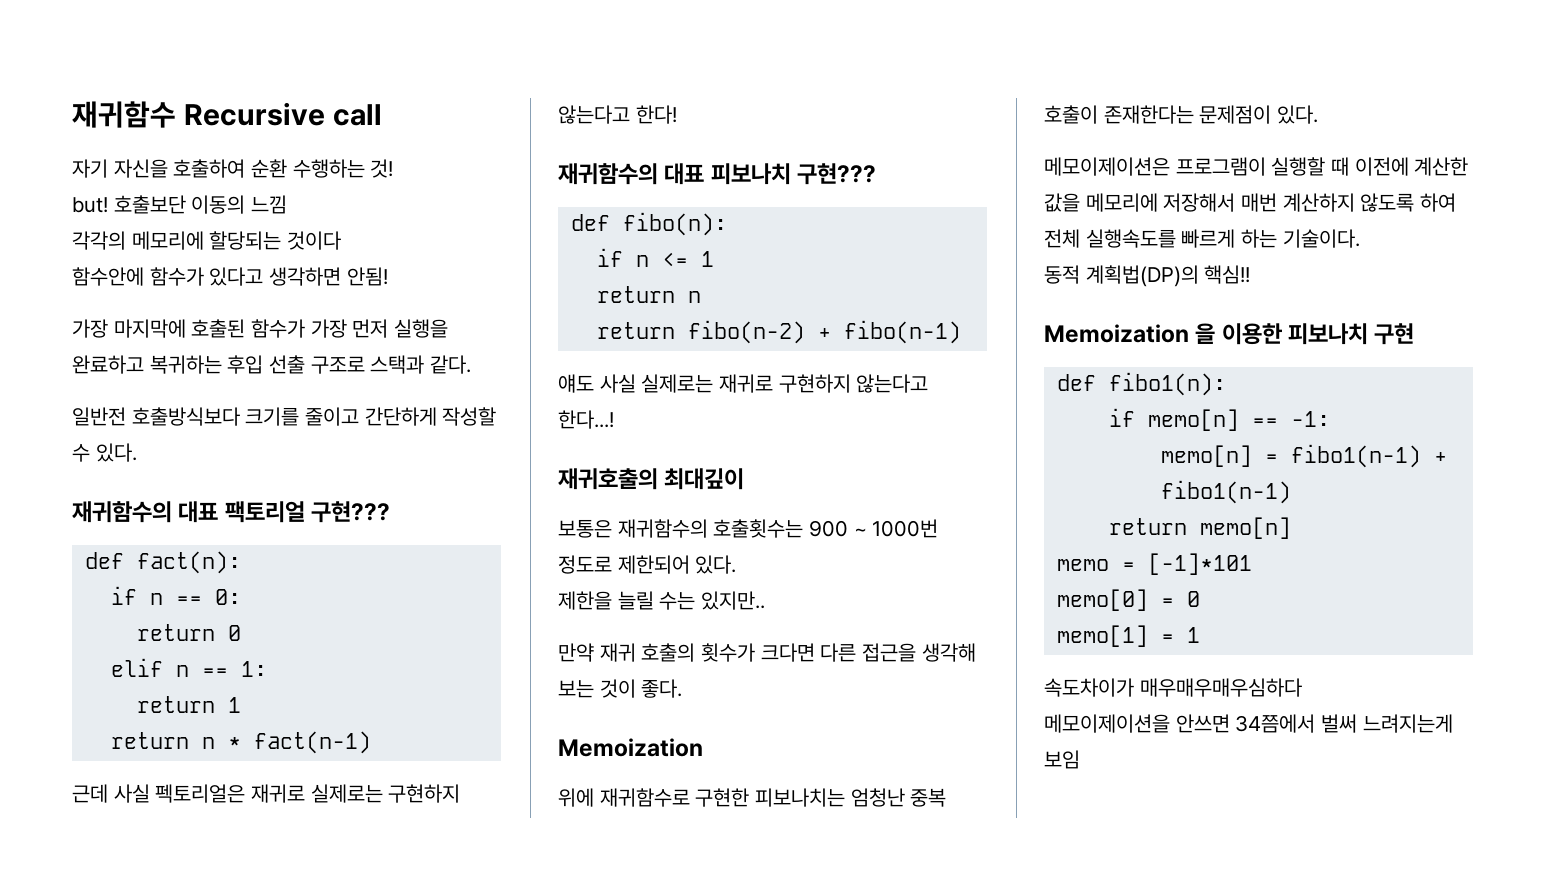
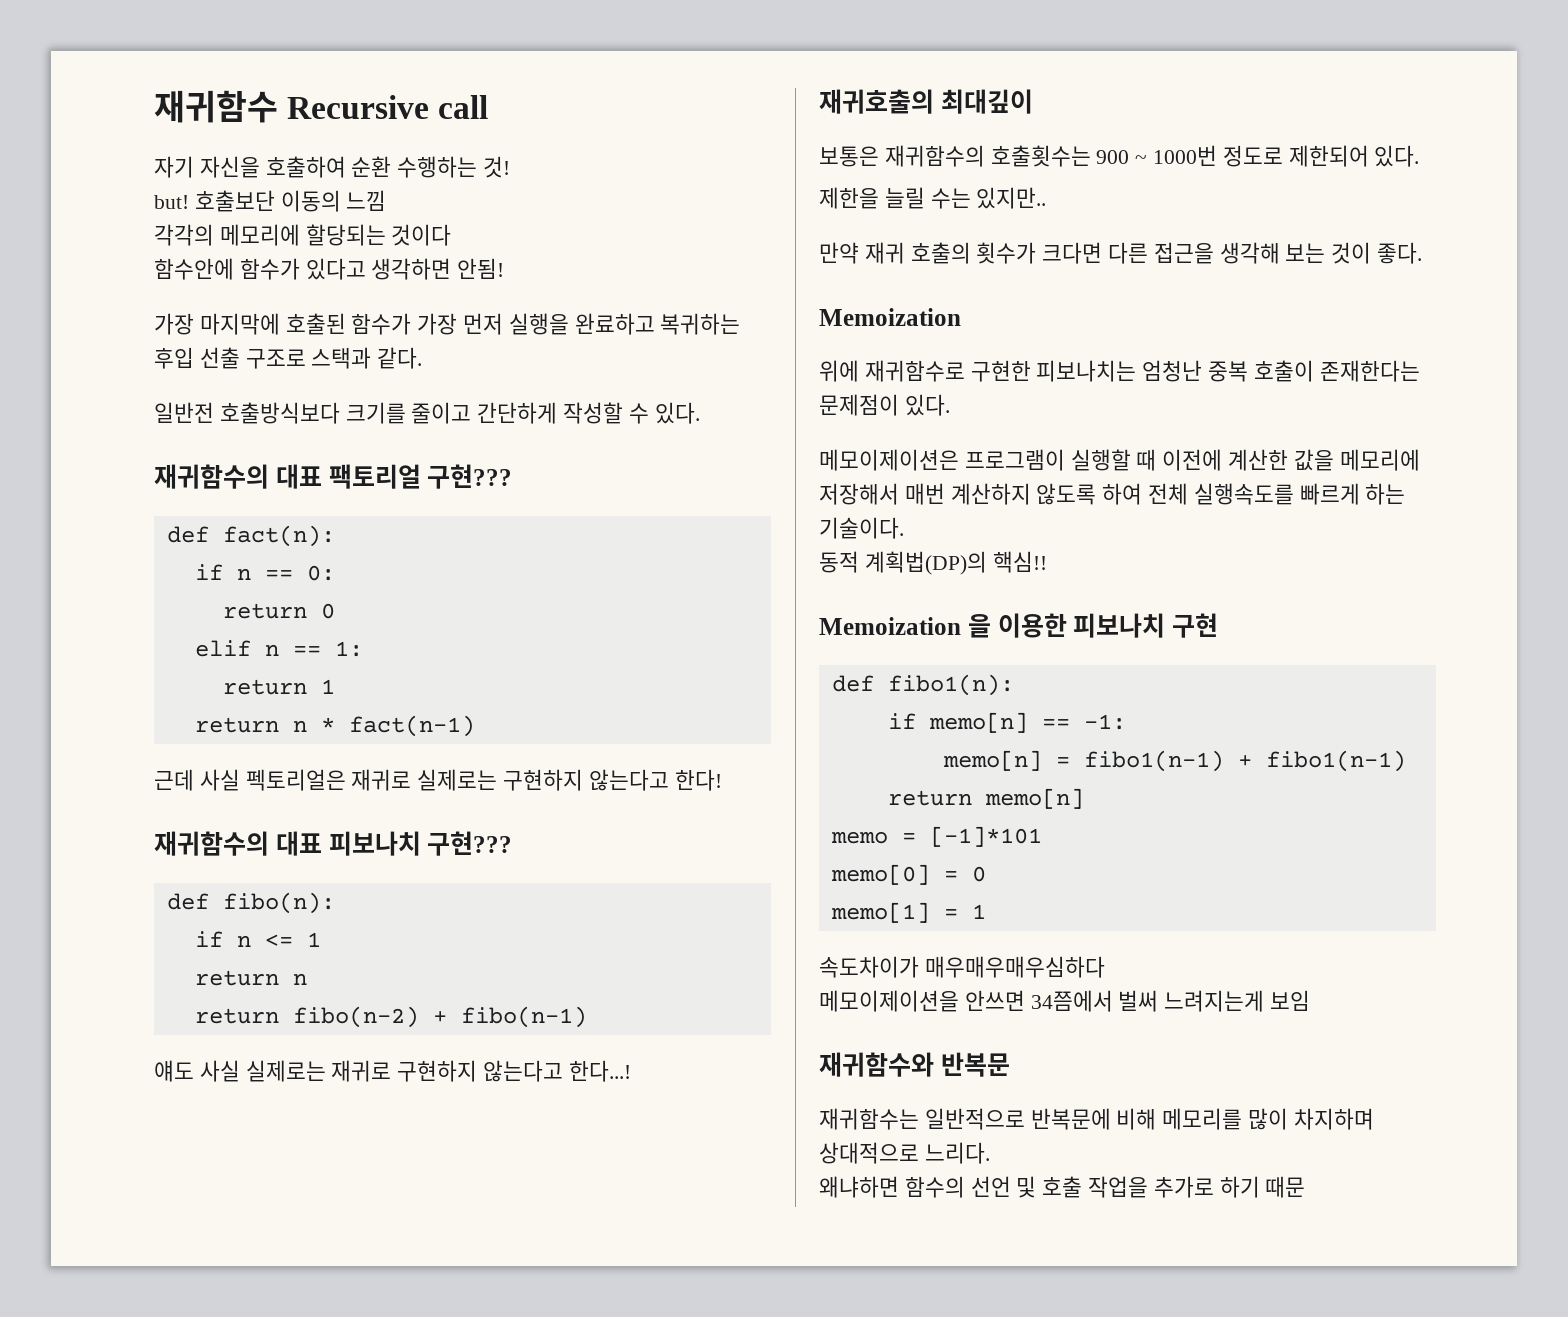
(1080, 759) none -> [819,1052,1010,1077] [819,1108,1374,1130] [819,1142,990,1164] [819,1176,1306,1198] // 재귀함수와 반복문 // 재귀함수는 일반적으로 반복문에 비해 메모리를 많이 차지하며 상대적으로 느리다. // 왜냐하면 함수의 선언 및 호출 작업을 추가로 하기 때문

